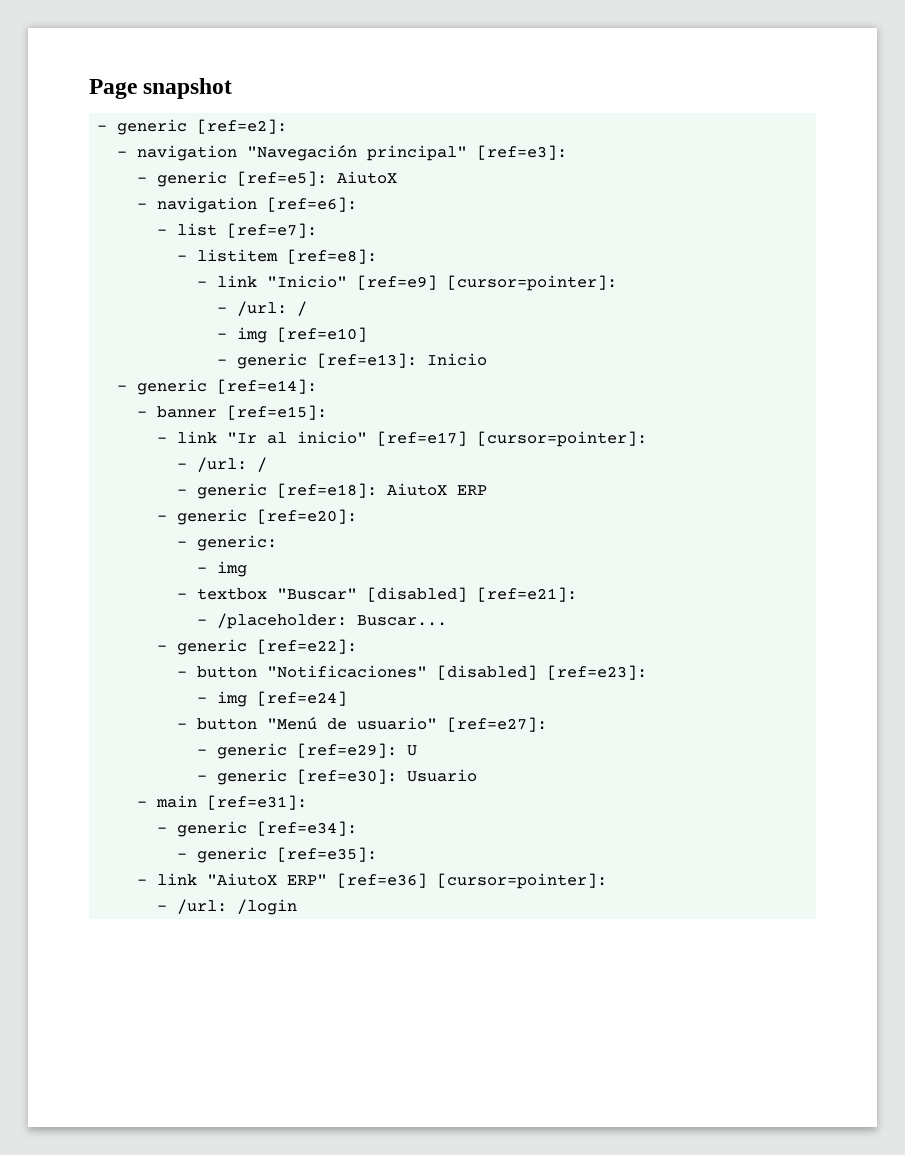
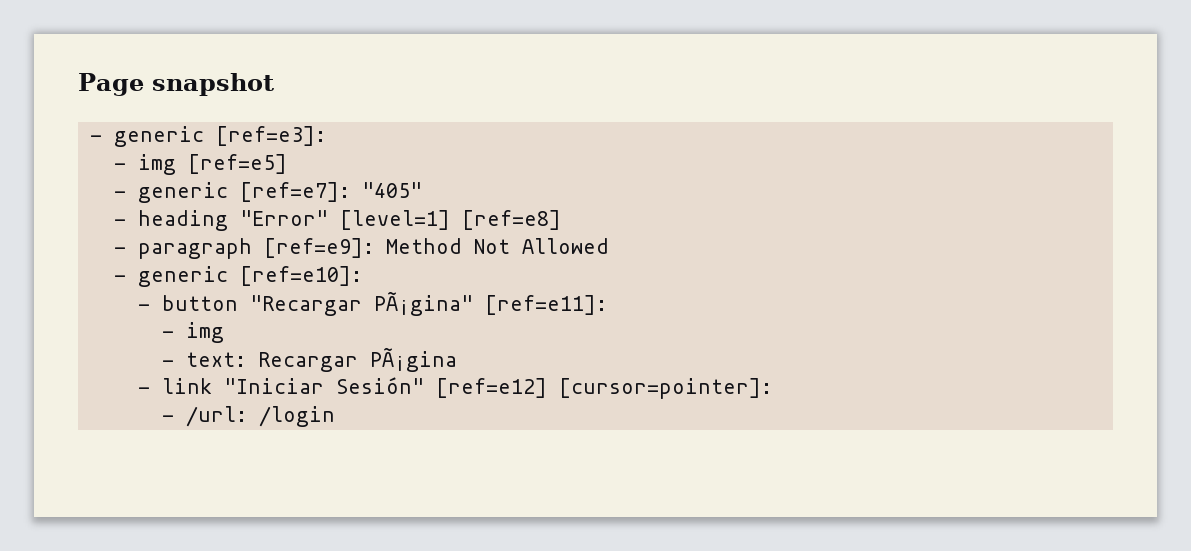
[197,119,288,134] [117,145,568,161] [137,171,398,187] [137,197,358,213] [157,223,318,238] [177,249,378,264] [197,275,618,291] [217,301,308,316] [217,327,368,343] [217,353,488,369] [117,379,318,395] [137,405,328,420] [157,431,648,447] [177,457,268,472] [177,483,488,499] [157,509,358,525] [177,535,278,551] [197,561,248,577] [177,587,578,602] [197,613,448,629] [157,639,358,655] [177,665,648,680] [197,691,348,707] [177,717,548,732] [197,743,418,759] [197,769,478,785] [137,795,308,810] [157,821,358,837] [177,847,378,863] [137,873,428,888] [ref=e2]: // - navigation "Navegación principal" [ref=e3]: // - generic [ref=e5]: AiutoX // - navigation [ref=e6]: // - list [ref=e7]: // - listitem [ref=e8]: // - link "Inicio" [ref=e9] [cursor=pointer]: // - /url: / // - img [ref=e10] // - generic [ref=e13]: Inicio // - generic [ref=e14]: // - banner [ref=e15]: // - link "Ir al inicio" [ref=e17] [cursor=pointer]: // - /url: / // - generic [ref=e18]: AiutoX ERP // - generic [ref=e20]: // - generic: // - img // - textbox "Buscar" [disabled] [ref=e21]: // - /placeholder: Buscar... // - generic [ref=e22]: // - button "Notificaciones" [disabled] [ref=e23]: // - img [ref=e24] // - button "Menú de usuario" [ref=e27]: // - generic [ref=e29]: U // - generic [ref=e30]: Usuario // - main [ref=e31]: // - generic [ref=e34]: // - generic [ref=e35]: // - link "AiutoX ERP" [ref=e36] -> [216,126,327,146] [114,154,288,175] [114,182,423,203] [114,210,562,231] [114,238,610,259] [114,266,363,287] [138,291,608,316] [162,322,225,343] [162,347,458,372] [138,377,548,398] [ref=e3]: // - img [ref=e5] // - generic [ref=e7]: "405" // - heading "Error" [level=1] [ref=e8] // - paragraph [ref=e9]: Method Not Allowed // - generic [ref=e10]: // - button "Recargar PÃ¡gina" [ref=e11]: // - img // - text: Recargar PÃ¡gina // - link "Iniciar Sesión" [ref=e12]

